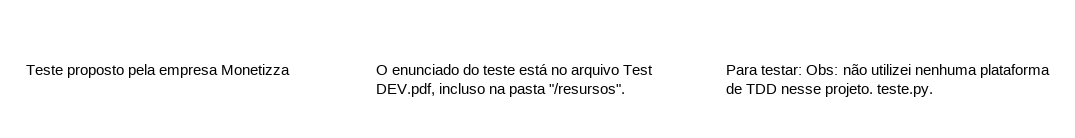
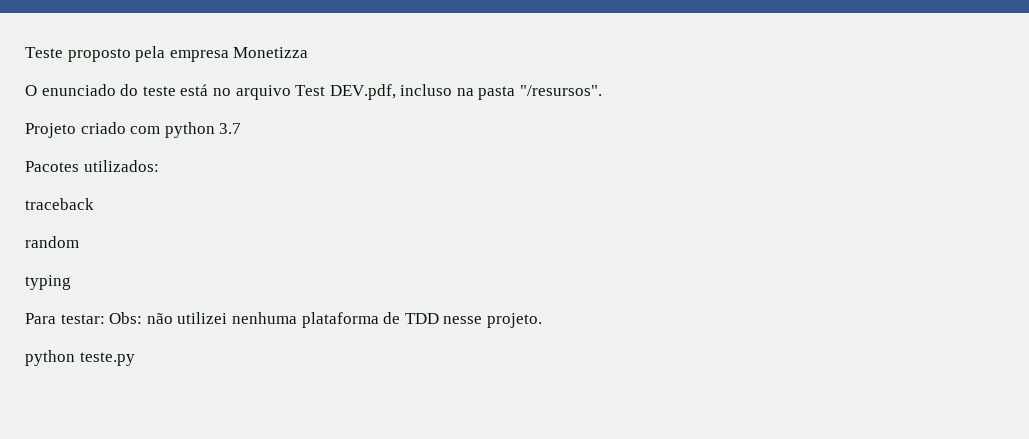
(626, 88) none -> [25,122,242,138] [25,160,159,172] [25,198,94,210] [25,236,79,248] [25,275,71,290] // Projeto criado com python 3.7 // Pacotes utilizados: // traceback // random // typing
[877,84,934,97] teste.py. -> [25,350,135,366] // python teste.py

